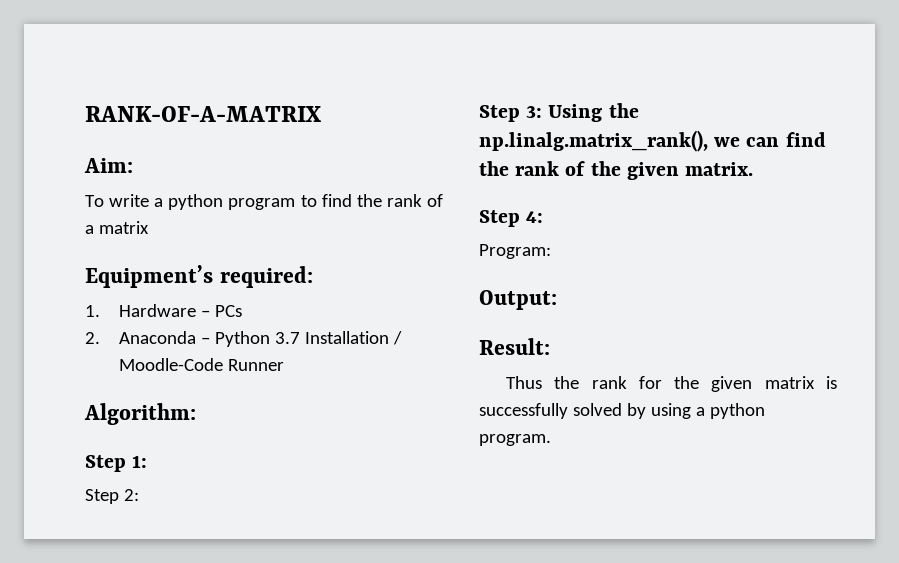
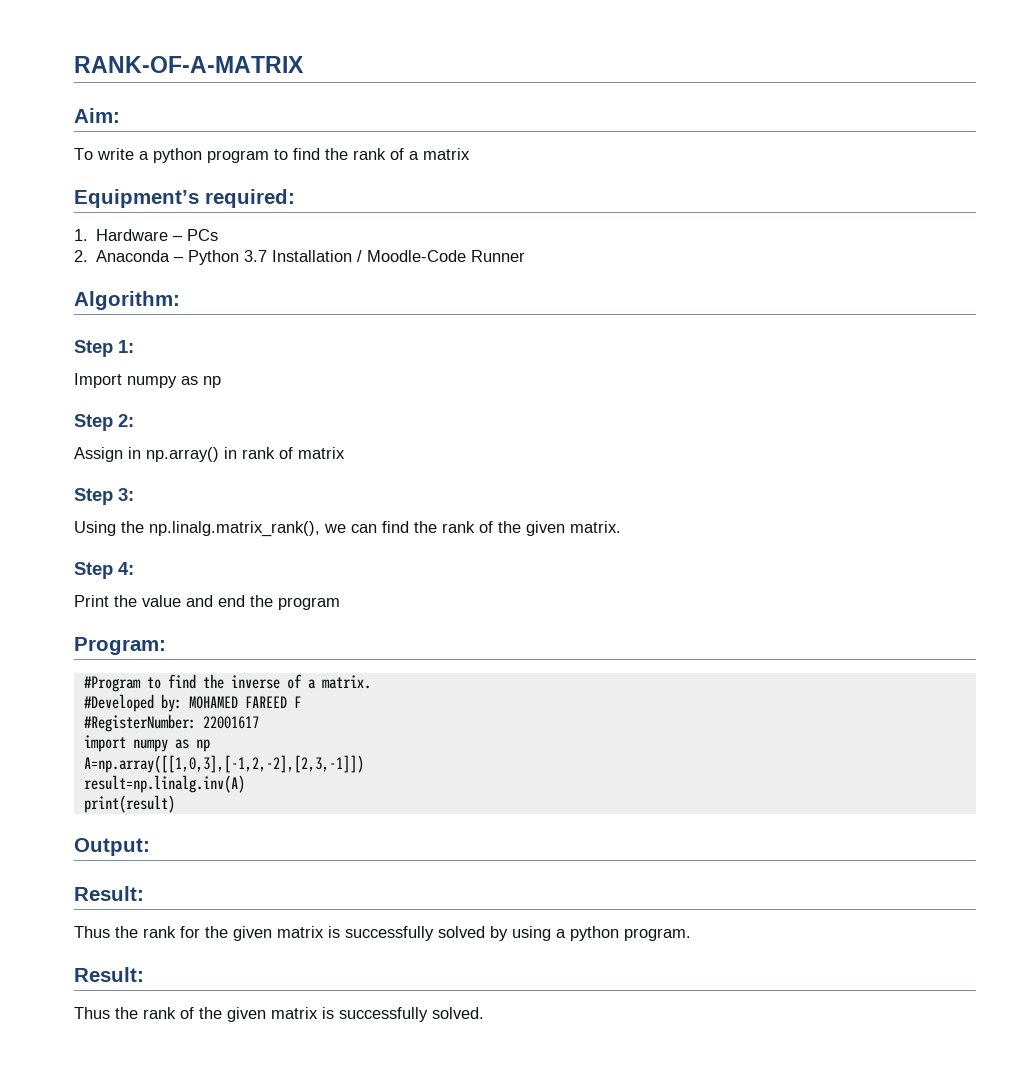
[85,489,139,504] Step 2: -> [74,373,221,388] [74,414,134,431] [74,447,345,462] Import numpy as np // Step 2: // Assign in np.array() in rank of matrix
(543, 112) none -> (134, 494) //
[479,244,551,259] Program: -> [74,595,340,610] [74,637,166,655] [83,674,371,692] [83,694,301,712] [83,714,259,732] [83,735,210,752] [83,755,364,773] [83,775,245,793] [83,795,175,813] Print the value and end the program // Program: // #Program to find the inverse of a matrix. // #Developed by: MOHAMED FAREED F // #RegisterNumber: 22001617 // import numpy as np // A=np.array([[1,0,3],[-1,2,-2],[2,3,-1]]) // result=np.linalg.inv(A) // print(result)
(551, 440) none -> [74,967,144,982] [74,1007,484,1022] // Result: // Thus the rank of the given matrix is successfully solved.

